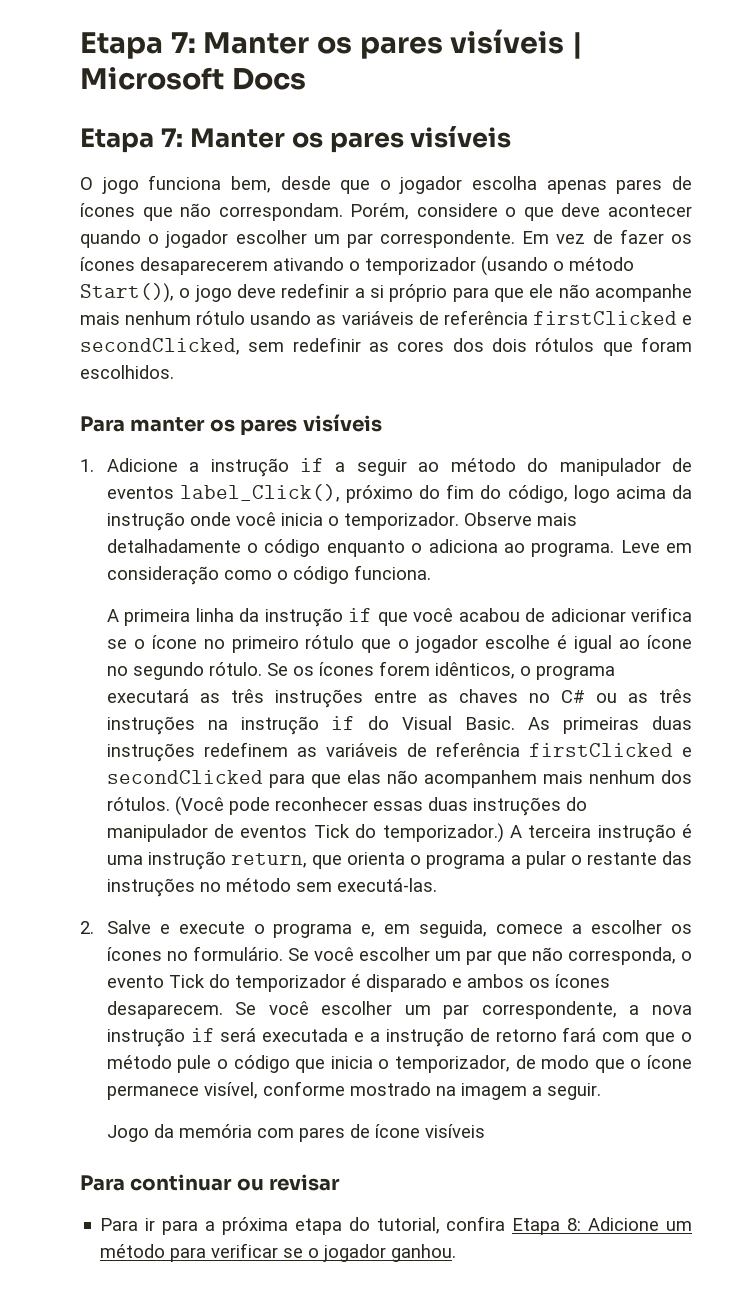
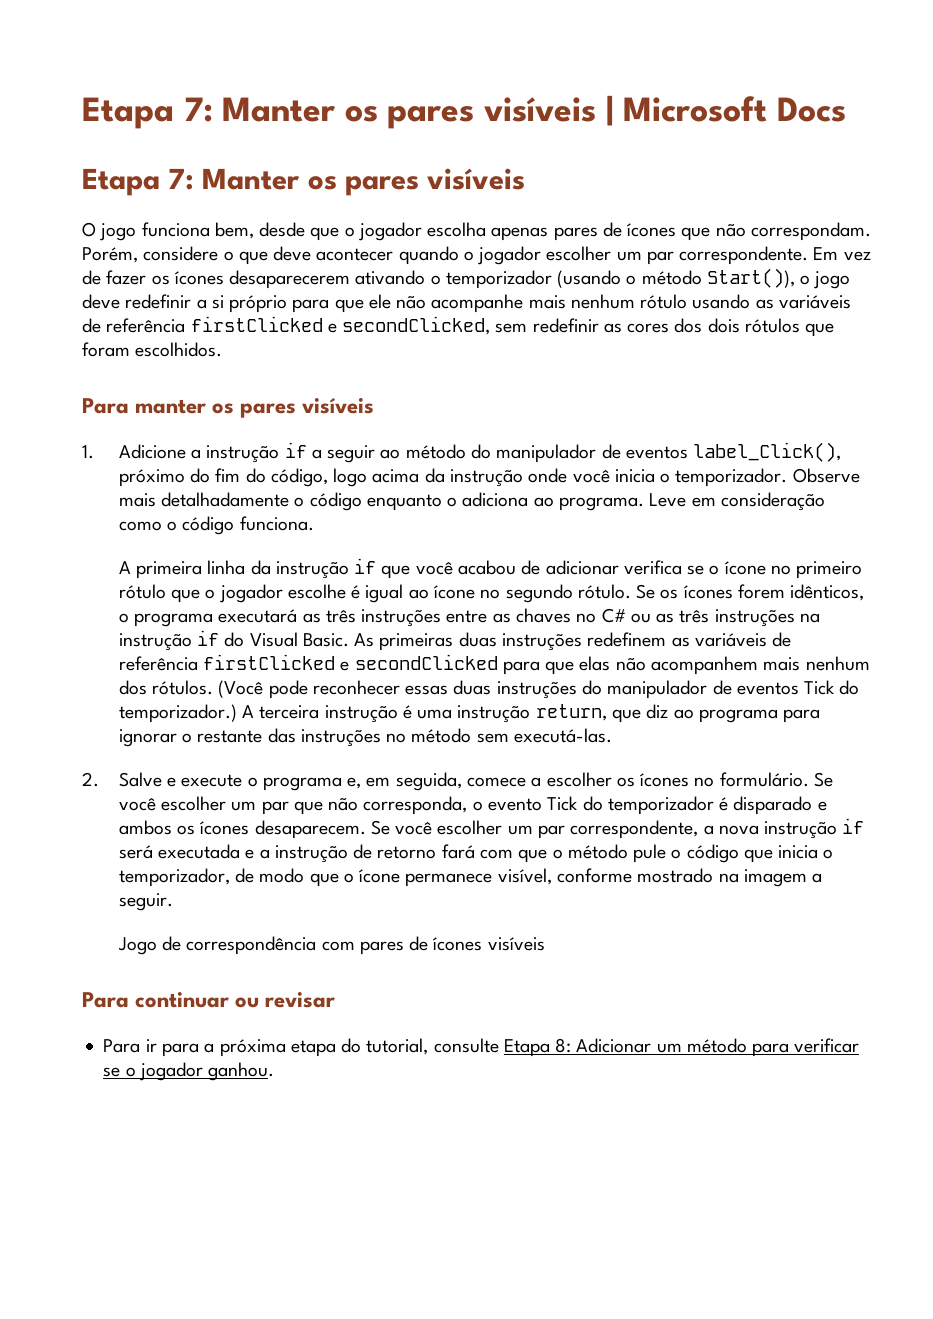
[347,851,566,869] orienta o programa a pular -> [646,704,821,723] [118,729,177,747] diz ao programa para ignorar
[153,1124,252,1138] da memória -> [162,936,317,955] de correspondência
[374,1124,420,1138] ícone -> [432,937,483,951] ícones
[446,1216,506,1231] confira -> [433,1038,499,1053] consulte
[588,1217,660,1231] Adicione -> [576,1038,652,1053] Adicionar

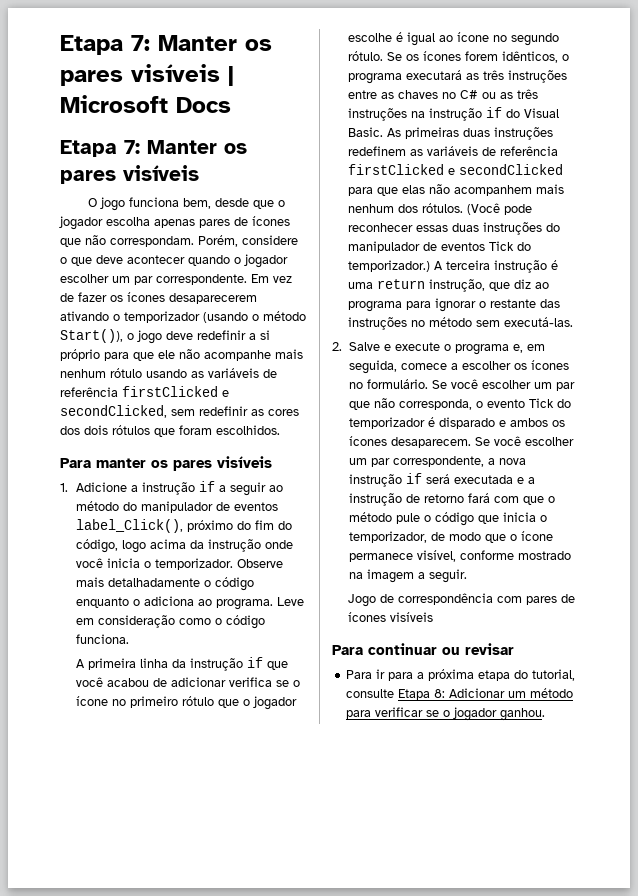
[457,704,607,723] instrução return, -> [376,279,485,292] return instrução,

